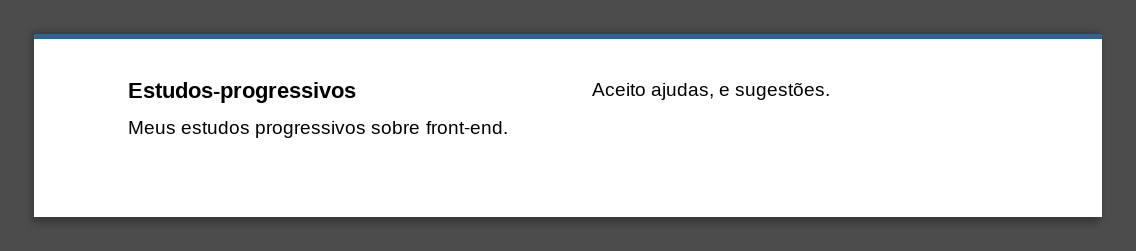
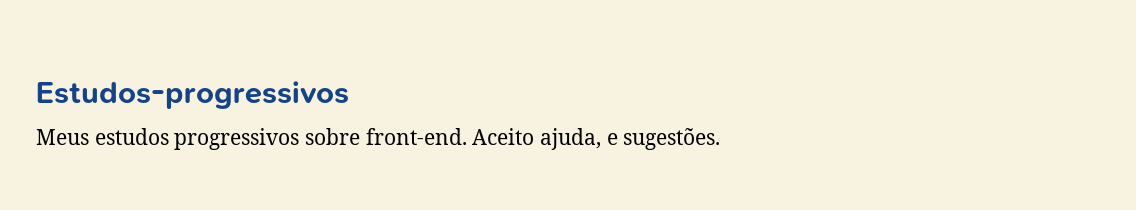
[651,83,715,100] ajudas, -> [540,128,602,150] ajuda,

